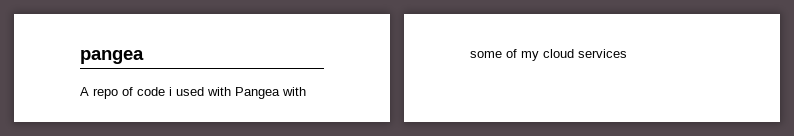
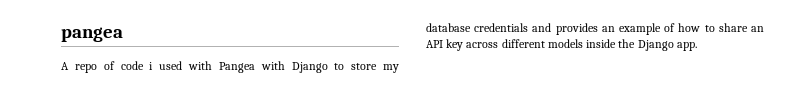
[470,49,627,61] some of my cloud services -> [291,62,399,73] [426,23,764,35] [426,39,697,51] Django to store my database credentials and provides an example of how to share an API key across different models inside the Django app.

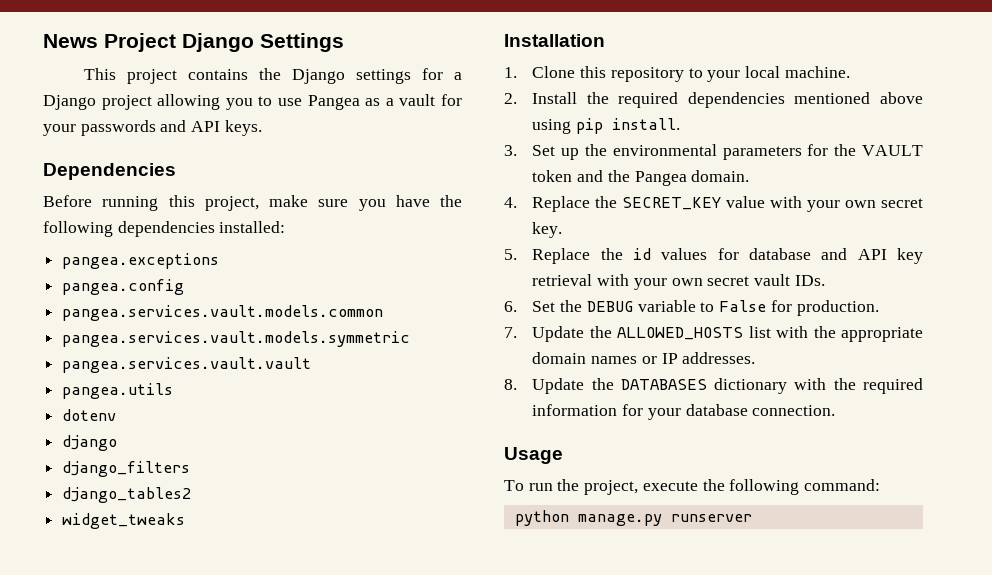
[61,27,123,42] [61,61,399,73] [426,23,764,35] [426,39,697,51] pangea // A repo of code i used with Pangea with Django to store my database credentials and provides an example of how to share an API key across different models inside the Django app. -> [43,33,344,52] [83,68,463,84] [43,94,463,110] [43,120,262,136] [43,163,176,180] [43,195,462,211] [43,221,286,237] [62,253,220,269] [62,279,185,295] [62,305,384,321] [62,331,411,347] [62,357,312,373] [62,383,174,399] [62,409,117,421] [62,435,118,451] [62,461,191,477] [62,487,192,503] [62,513,186,529] [504,34,605,47] [504,66,850,82] [504,92,923,108] [532,118,681,134] [504,144,923,160] [532,170,750,186] [504,196,923,212] [532,222,563,238] [504,248,923,264] [532,274,825,290] [504,300,879,316] [504,326,923,342] [532,352,756,364] [504,378,923,394] [532,404,836,420] [504,447,563,464] [504,479,881,495] [514,510,752,526] News Project Django Settings // This project contains the Django settings for a Django project allowing you to use Pangea as a vault for your passwords and API keys. // Dependencies // Before running this project, make sure you have the following dependencies installed: // pangea.exceptions // pangea.config // pangea.services.vault.models.common // pangea.services.vault.models.symmetric // pangea.services.vault.vault // pangea.utils // dotenv // django // django_filters // django_tables2 // widget_tweaks // Installation // 1. Clone this repository to your local machine. // 2. Install the required dependencies mentioned above using pip install. // 3. Set up the environmental parameters for the VAULT token and the Pangea domain. // 4. Replace the SECRET_KEY value with your own secret key. // 5. Replace the id values for database and API key retrieval with your own secret vault IDs. // 6. Set the DEBUG variable to False for production. // 7. Update the ALLOWED_HOSTS list with the appropriate domain names or IP addresses. // 8. Update the DATABASES dictionary with the required information for your database connection. // Usage // To run the project, execute the following command: // python manage.py runserver

